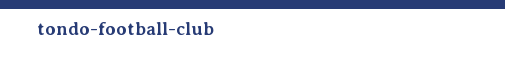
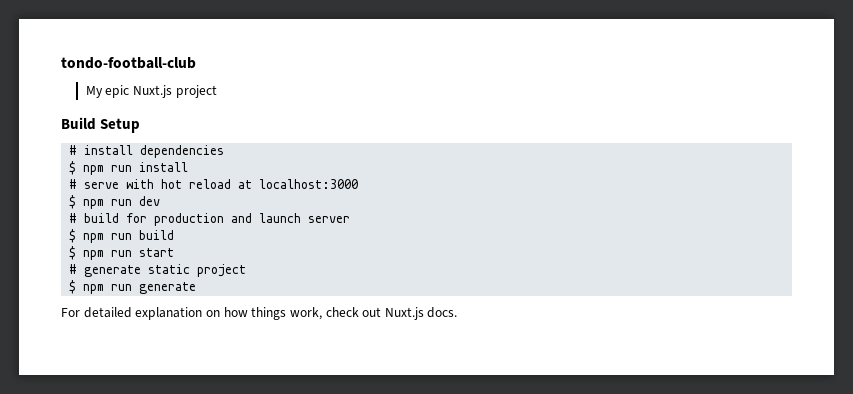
(214, 28) none -> [85,85,217,98] [61,117,141,133] [69,145,225,158] [69,161,189,175] [69,179,359,189] [69,195,161,209] [69,213,351,226] [69,229,175,243] [69,246,175,260] [69,264,247,277] [69,280,197,294] [61,307,458,320] // My epic Nuxt.js project // Build Setup // # install dependencies // $ npm run install // # serve with hot reload at localhost:3000 // $ npm run dev // # build for production and launch server // $ npm run build // $ npm run start // # generate static project // $ npm run generate // For detailed explanation on how things work, check out Nuxt.js docs.

